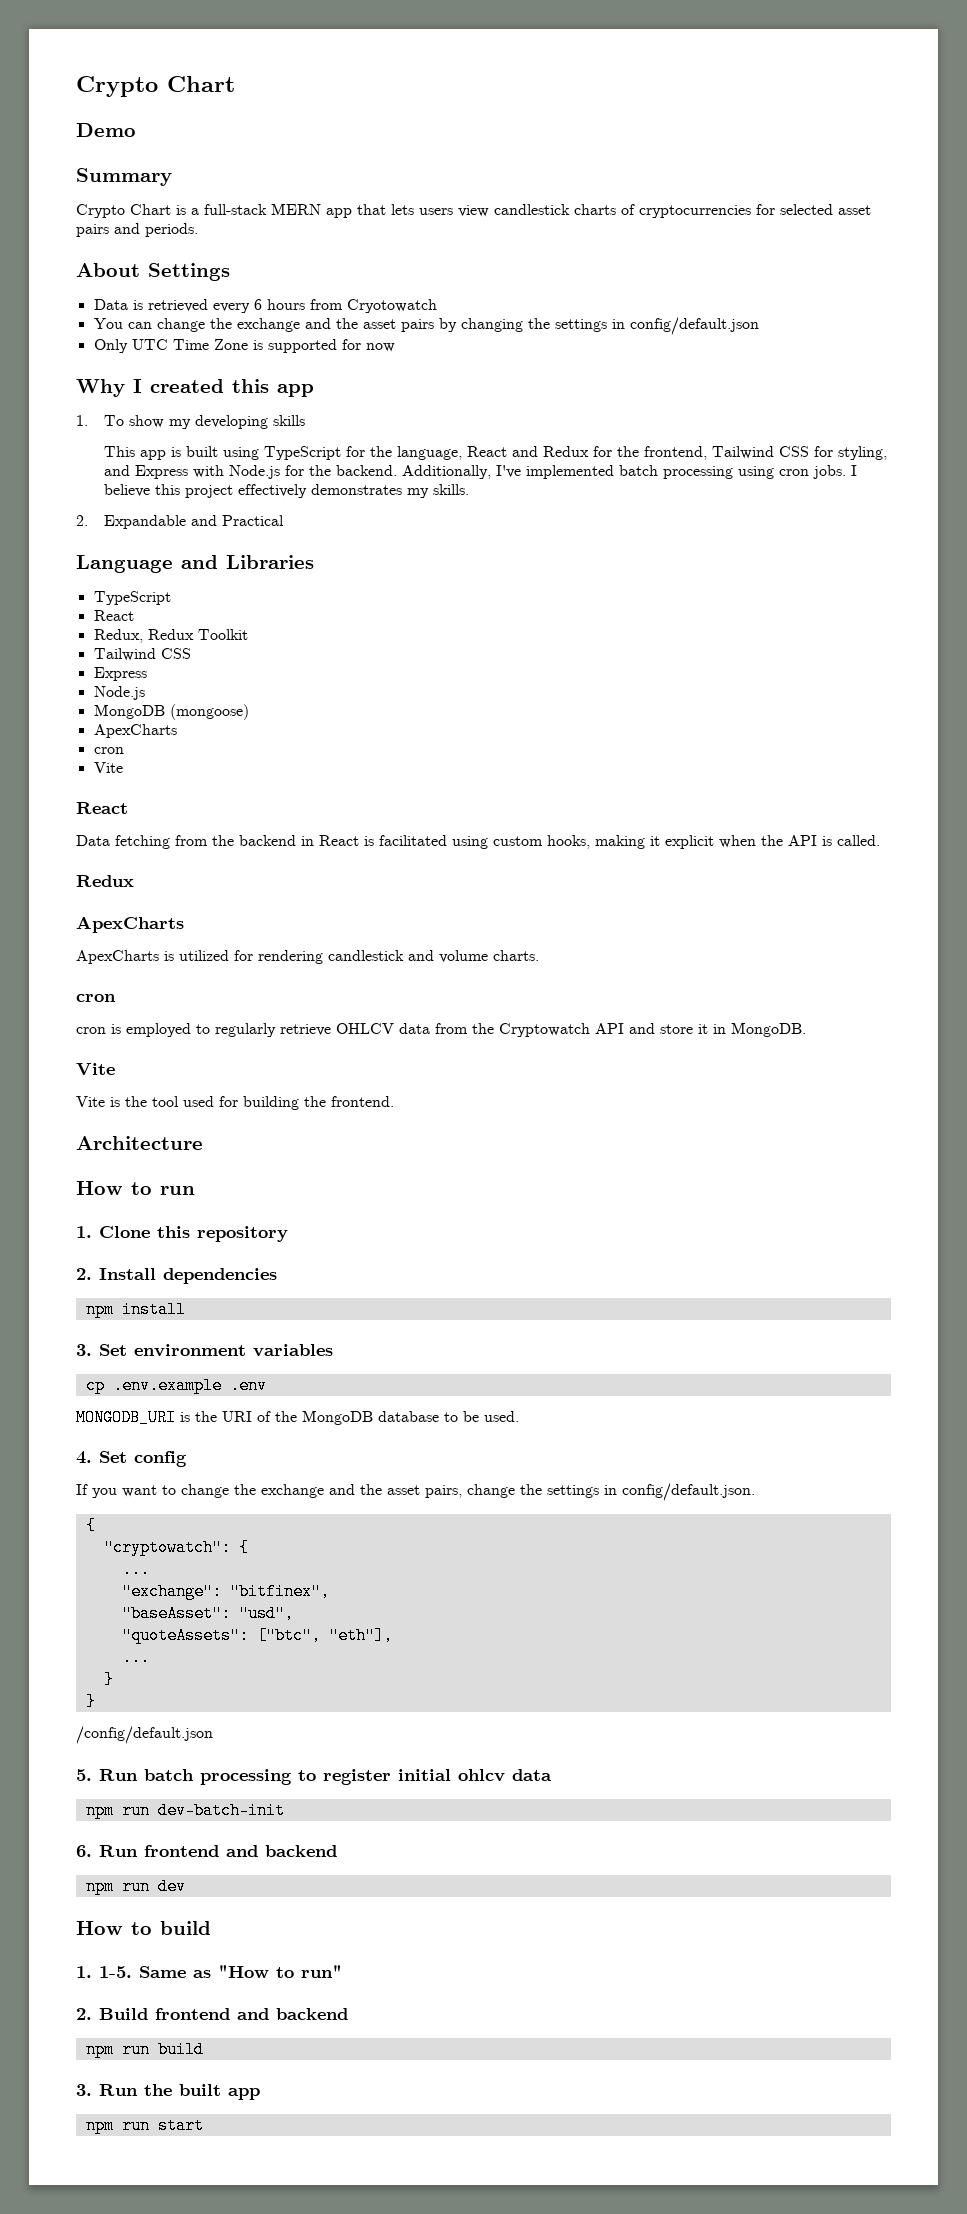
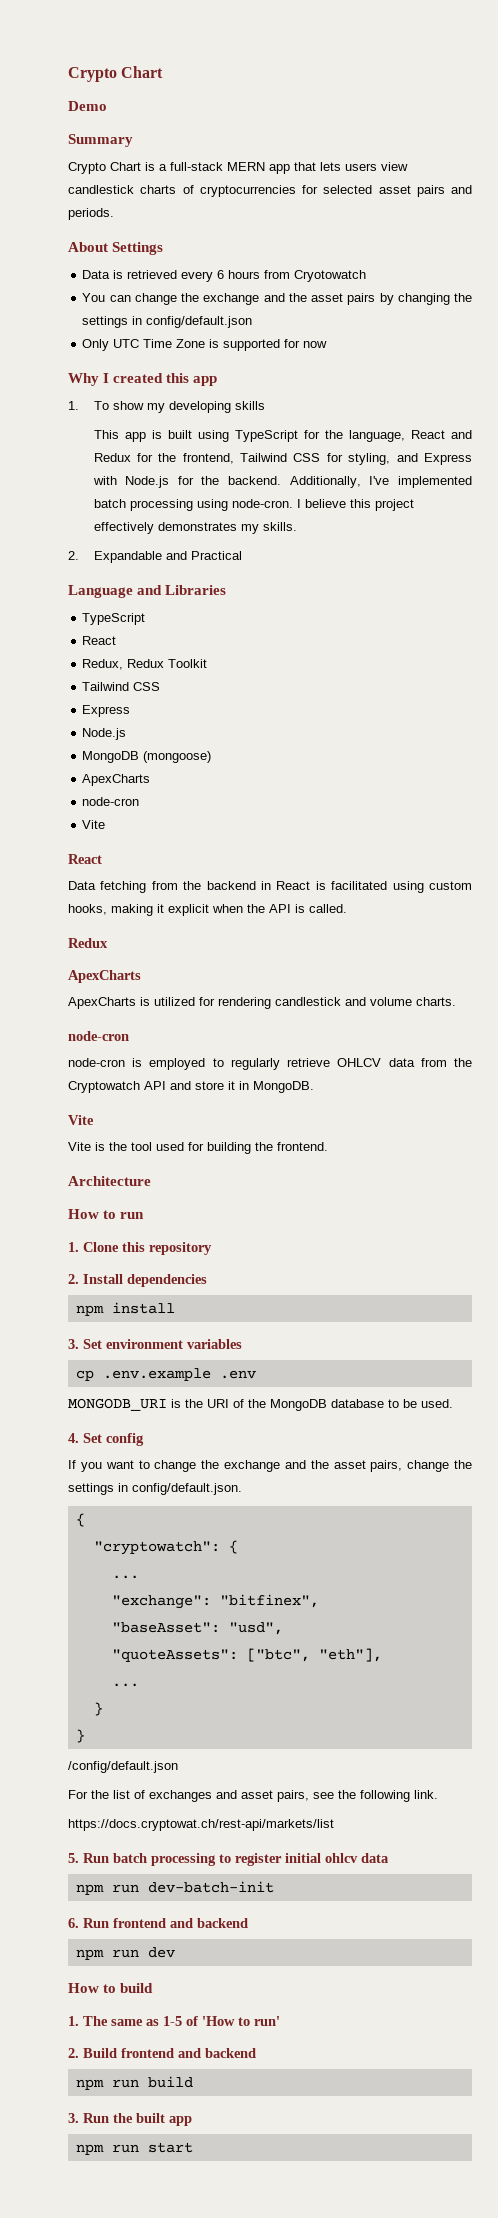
[778,465,846,479] cron jobs. -> [231,499,293,508] node-cron.
[93,747,124,754] cron -> [82,797,140,806] node-cron
[76,994,116,1002] [76,1027,106,1034] cron // cron -> [68,1031,129,1041] [68,1058,125,1067] node-cron // node-cron
(213, 1735) none -> [68,1790,438,1802] [68,1819,334,1831] // For the list of exchanges and asset pairs, see the following link. // https://docs.cryptowat.ch/rest-api/markets/list
[99,1965,342,1978] 1-5. Same as "How to run" -> [83,2016,280,2026] The same as 1-5 of 'How to run'

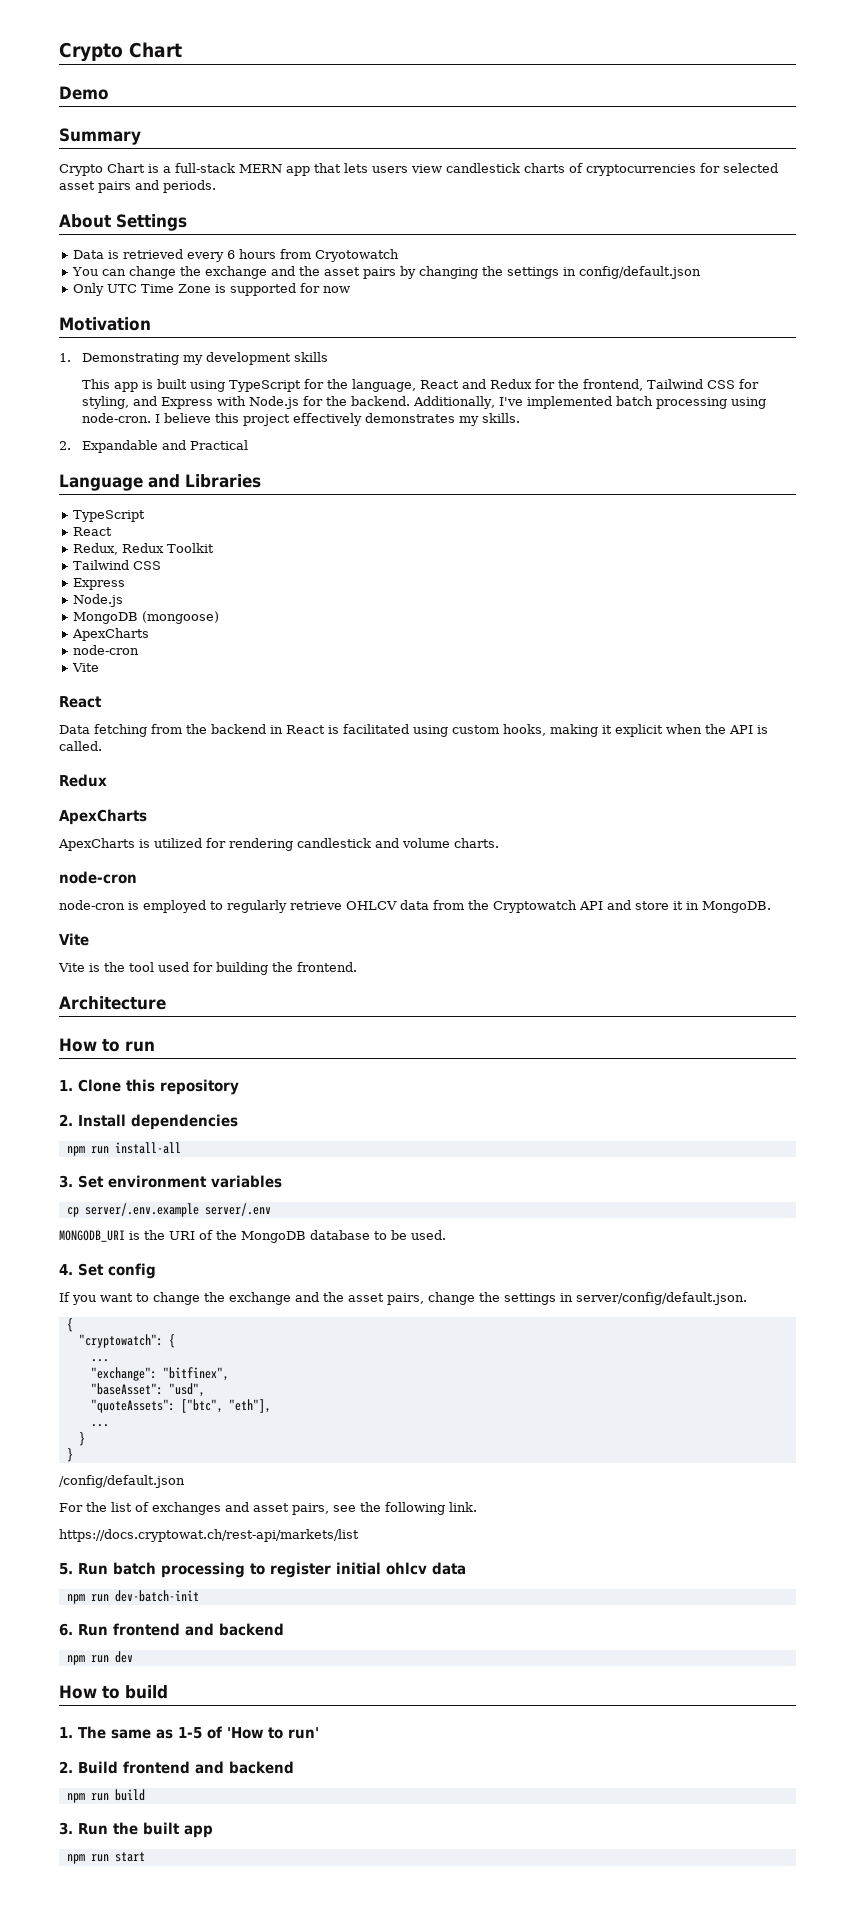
[68,373,218,386] [68,401,231,413] Why I created this app // 1. To show my developing -> [59,317,151,331] [59,352,291,365] Motivation // 1. Demonstrating my development
[111,1302,175,1314] install -> [90,1142,181,1154] run install-all
[102,1368,256,1381] .env.example .env -> [84,1203,271,1217] server/.env.example server/.env
[132,1483,242,1495] config/default.json. -> [576,1292,747,1305] server/config/default.json.

